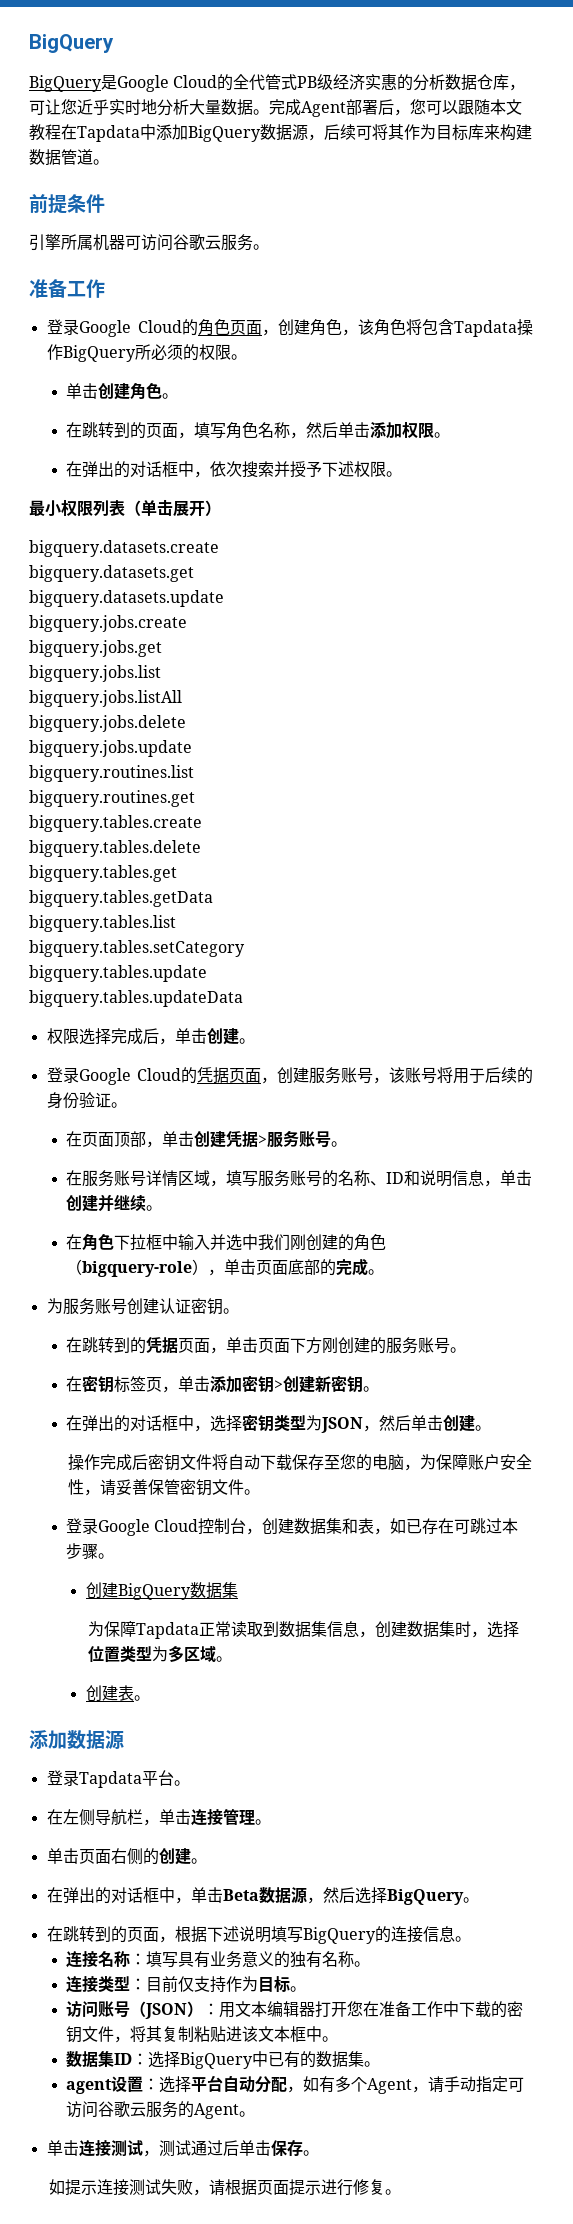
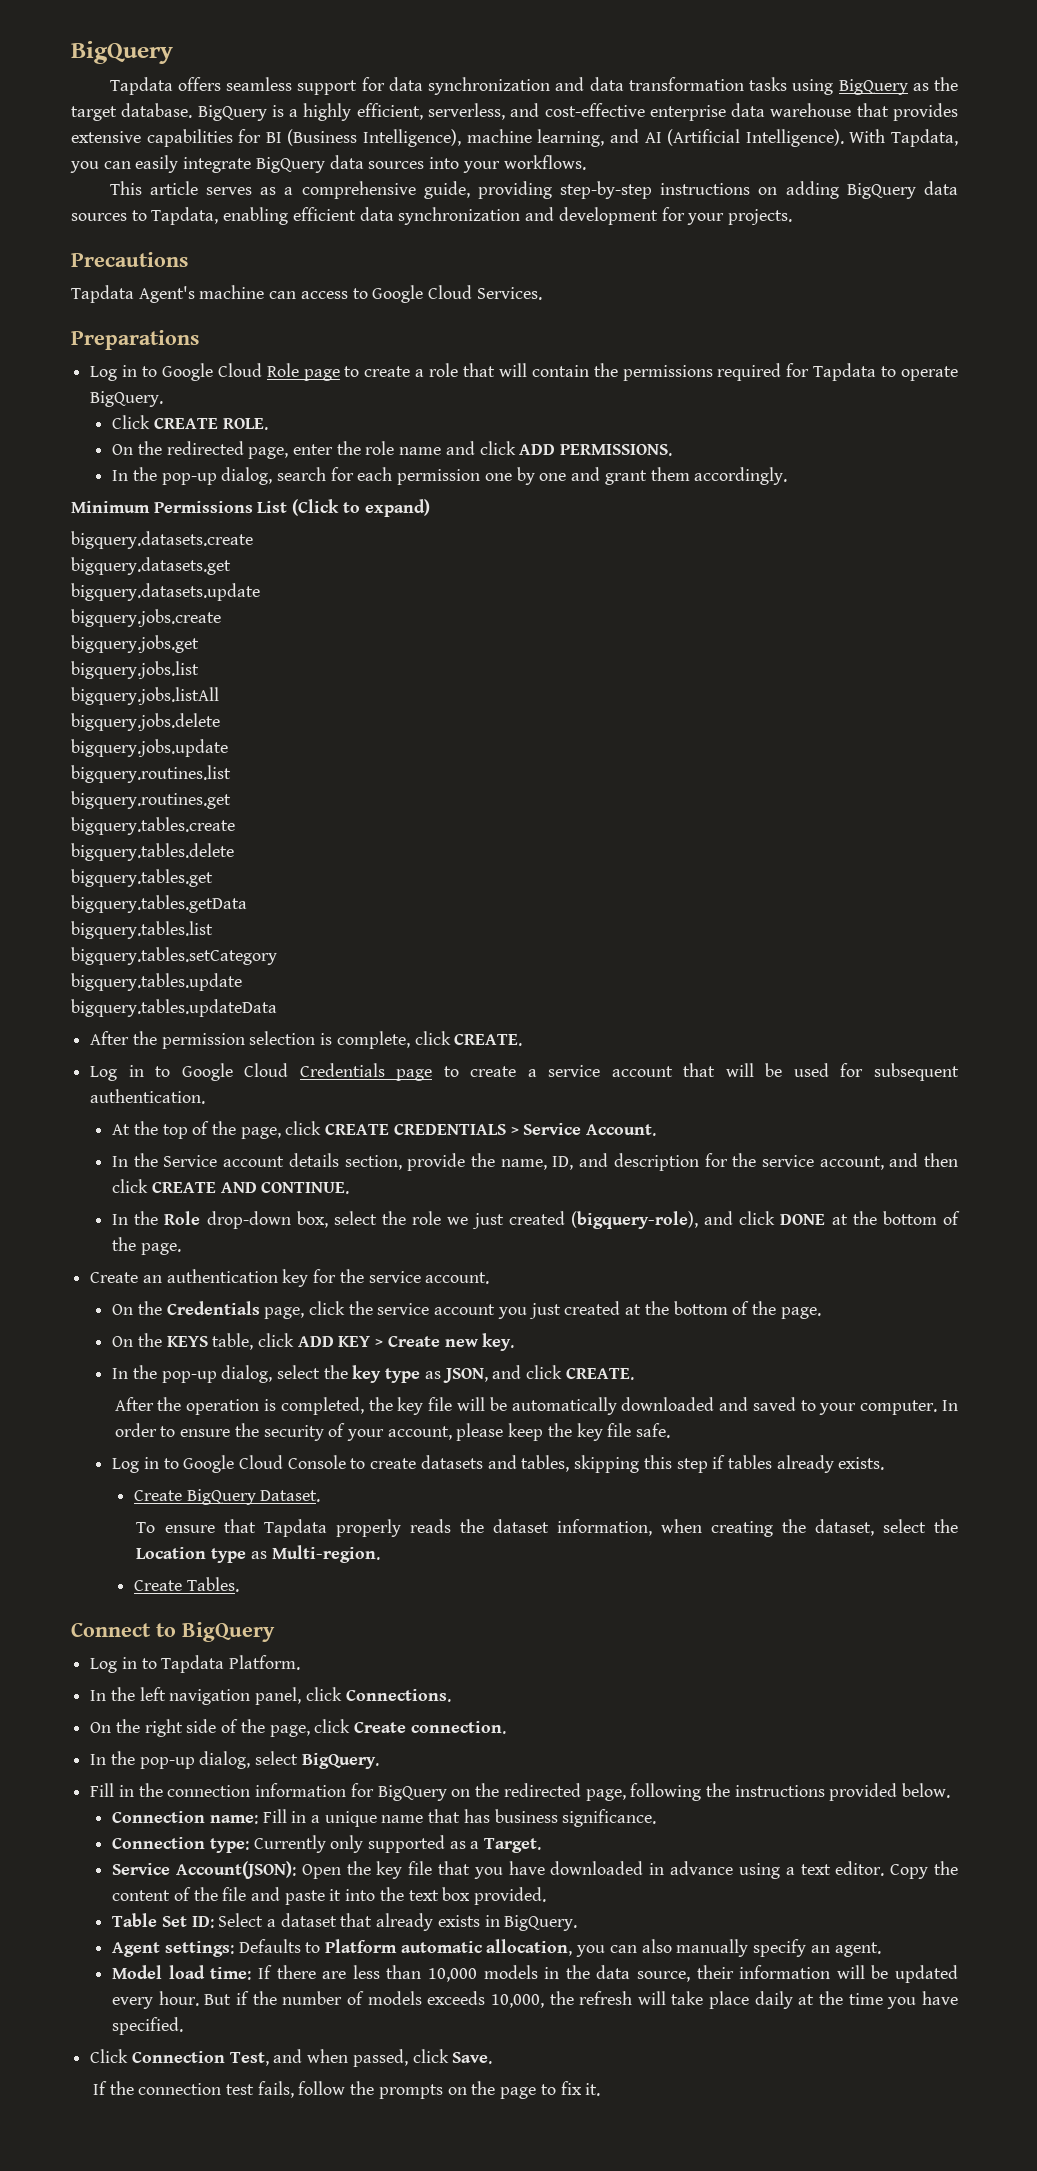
[29,34,114,53] [29,74,526,92] [29,99,522,117] [29,124,532,142] [29,149,109,166] [29,194,105,214] [29,234,269,251] [29,279,105,298] [46,319,533,337] [46,344,247,362] [66,382,179,400] [66,421,451,439] [66,461,403,478] [29,499,221,517] BigQuery // BigQuery是Google Cloud的全代管式PB级经济实惠的分析数据仓库，可让您近乎实时地分析大量数据。完成Agent部署后，您可以跟随本文教程在Tapdata中添加BigQuery数据源，后续可将其作为目标库来构建数据管道。 // 前提条件 // 引擎所属机器可访问谷歌云服务。 // 准备工作 // 登录Google Cloud的角色页面，创建角色，该角色将包含Tapdata操作BigQuery所必须的权限。 // 单击创建角色。 // 在跳转到的页面，填写角色名称，然后单击添加权限。 // 在弹出的对话框中，依次搜索并授予下述权限。 // 最小权限列表（单击展开） -> [71,41,173,64] [109,77,959,95] [71,103,959,121] [71,129,959,147] [70,155,586,173] [109,181,959,199] [71,207,792,225] [71,252,188,267] [71,285,542,303] [71,330,199,350] [90,363,959,381] [90,391,164,407] [112,415,268,430] [112,441,673,459] [112,467,788,485] [71,499,430,517] BigQuery // Tapdata offers seamless support for data synchronization and data transformation tasks using BigQuery as the target database. BigQuery is a highly efficient, serverless, and cost-effective enterprise data warehouse that provides extensive capabilities for BI (Business Intelligence), machine learning, and AI (Artificial Intelligence). With Tapdata, you can easily integrate BigQuery data sources into your workflows. // This article serves as a comprehensive guide, providing step-by-step instructions on adding BigQuery data sources to Tapdata, enabling efficient data synchronization and development for your projects. // Precautions // Tapdata Agent's machine can access to Google Cloud Services. // Preparations // Log in to Google Cloud Role page to create a role that will contain the permissions required for Tapdata to operate BigQuery. // Click CREATE ROLE. // On the redirected page, enter the role name and click ADD PERMISSIONS. // In the pop-up dialog, search for each permission one by one and grant them accordingly. // Minimum Permissions List (Click to expand)
[46,1028,255,1045] [46,1067,533,1085] [46,1092,127,1109] [66,1130,348,1148] [66,1170,533,1187] [66,1194,163,1212] [66,1233,387,1251] [66,1258,385,1277] [46,1298,239,1315] [66,1336,467,1354] [66,1376,380,1393] [66,1415,492,1433] [68,1454,533,1471] [68,1479,261,1496] [66,1518,519,1536] [66,1543,115,1559] [85,1582,238,1600] [87,1621,519,1639] [87,1646,232,1663] [85,1685,150,1702] [29,1730,124,1749] [46,1770,190,1788] [46,1808,271,1826] [46,1848,207,1865] [46,1887,479,1905] [46,1926,471,1944] [66,1951,371,1968] [66,1976,307,1993] [66,2000,524,2019] [66,2026,339,2043] [66,2051,381,2069] [66,2075,525,2094] [66,2101,256,2119] [46,2140,319,2157] [48,2179,401,2196] 权限选择完成后，单击创建。 // 登录Google Cloud的凭据页面，创建服务账号，该账号将用于后续的身份验证。 // 在页面顶部，单击创建凭据>服务账号。 // 在服务账号详情区域，填写服务账号的名称、ID和说明信息，单击创建并继续。 // 在角色下拉框中输入并选中我们刚创建的角色（bigquery-role），单击页面底部的完成。 // 为服务账号创建认证密钥。 // 在跳转到的凭据页面，单击页面下方刚创建的服务账号。 // 在密钥标签页，单击添加密钥>创建新密钥。 // 在弹出的对话框中，选择密钥类型为JSON，然后单击创建。 // 操作完成后密钥文件将自动下载保存至您的电脑，为保障账户安全性，请妥善保管密钥文件。 // 登录Google Cloud控制台，创建数据集和表，如已存在可跳过本步骤。 // 创建BigQuery数据集 // 为保障Tapdata正常读取到数据集信息，创建数据集时，选择位置类型为多区域。 // 创建表。 // 添加数据源 // 登录Tapdata平台。 // 在左侧导航栏，单击连接管理。 // 单击页面右侧的创建。 // 在弹出的对话框中，单击Beta数据源，然后选择BigQuery。 // 在跳转到的页面，根据下述说明填写BigQuery的连接信息。 // 连接名称：填写具有业务意义的独有名称。 // 连接类型：目前仅支持作为目标。 // 访问账号（JSON）：用文本编辑器打开您在准备工作中下载的密钥文件，将其复制粘贴进该文本框中。 // 数据集ID：选择BigQuery中已有的数据集。 // agent设置：选择平台自动分配，如有多个Agent，请手动指定可访问谷歌云服务的Agent。 // 单击连接测试，测试通过后单击保存。 // 如提示连接测试失败，请根据页面提示进行修复。 -> [90,1031,523,1049] [90,1063,959,1081] [90,1089,206,1104] [112,1121,657,1139] [112,1153,959,1171] [112,1179,350,1194] [112,1211,960,1229] [112,1237,181,1255] [90,1269,490,1287] [112,1301,821,1319] [112,1333,515,1351] [112,1365,634,1383] [114,1397,959,1415] [114,1423,671,1441] [112,1455,885,1473] [133,1489,321,1505] [136,1519,958,1537] [136,1545,380,1563] [133,1577,239,1592] [71,1622,275,1642] [90,1655,301,1673] [90,1687,451,1705] [90,1719,506,1737] [90,1751,379,1769] [90,1783,951,1801] [112,1809,657,1827] [112,1835,542,1853] [112,1861,959,1879] [112,1887,547,1905] [112,1913,578,1931] [112,1939,881,1957] [112,1965,958,1983] [112,1991,959,2009] [112,2017,184,2035] [90,2049,493,2067] [92,2081,601,2099] After the permission selection is complete, click CREATE. // Log in to Google Cloud Credentials page to create a service account that will be used for subsequent authentication. // At the top of the page, click CREATE CREDENTIALS > Service Account. // In the Service account details section, provide the name, ID, and description for the service account, and then click CREATE AND CONTINUE. // In the Role drop-down box, select the role we just created (bigquery-role), and click DONE at the bottom of the page. // Create an authentication key for the service account. // On the Credentials page, click the service account you just created at the bottom of the page. // On the KEYS table, click ADD KEY > Create new key. // In the pop-up dialog, select the key type as JSON, and click CREATE. // After the operation is completed, the key file will be automatically downloaded and saved to your computer. In order to ensure the security of your account, please keep the key file safe. // Log in to Google Cloud Console to create datasets and tables, skipping this step if tables already exists. // Create BigQuery Dataset. // To ensure that Tapdata properly reads the dataset information, when creating the dataset, select the Location type as Multi-region. // Create Tables. // Connect to BigQuery // Log in to Tapdata Platform. // In the left navigation panel, click Connections. // On the right side of the page, click Create connection. // In the pop-up dialog, select BigQuery. // Fill in the connection information for BigQuery on the redirected page, following the instructions provided below. // Connection name: Fill in a unique name that has business significance. // Connection type: Currently only supported as a Target. // Service Account(JSON): Open the key file that you have downloaded in advance using a text editor. Copy the content of the file and paste it into the text box provided. // Table Set ID: Select a dataset that already exists in BigQuery. // Agent settings: Defaults to Platform automatic allocation, you can also manually specify an agent. // Model load time: If there are less than 10,000 models in the data source, their information will be updated every hour. But if the number of models exceeds 10,000, the refresh will take place daily at the time you have specified. // Click Connection Test, and when passed, click Save. // If the connection test fails, follow the prompts on the page to fix it.

